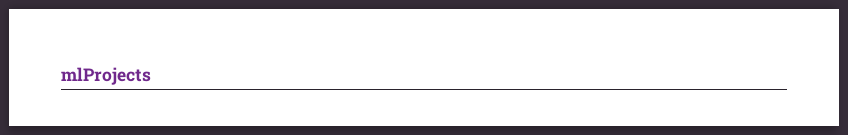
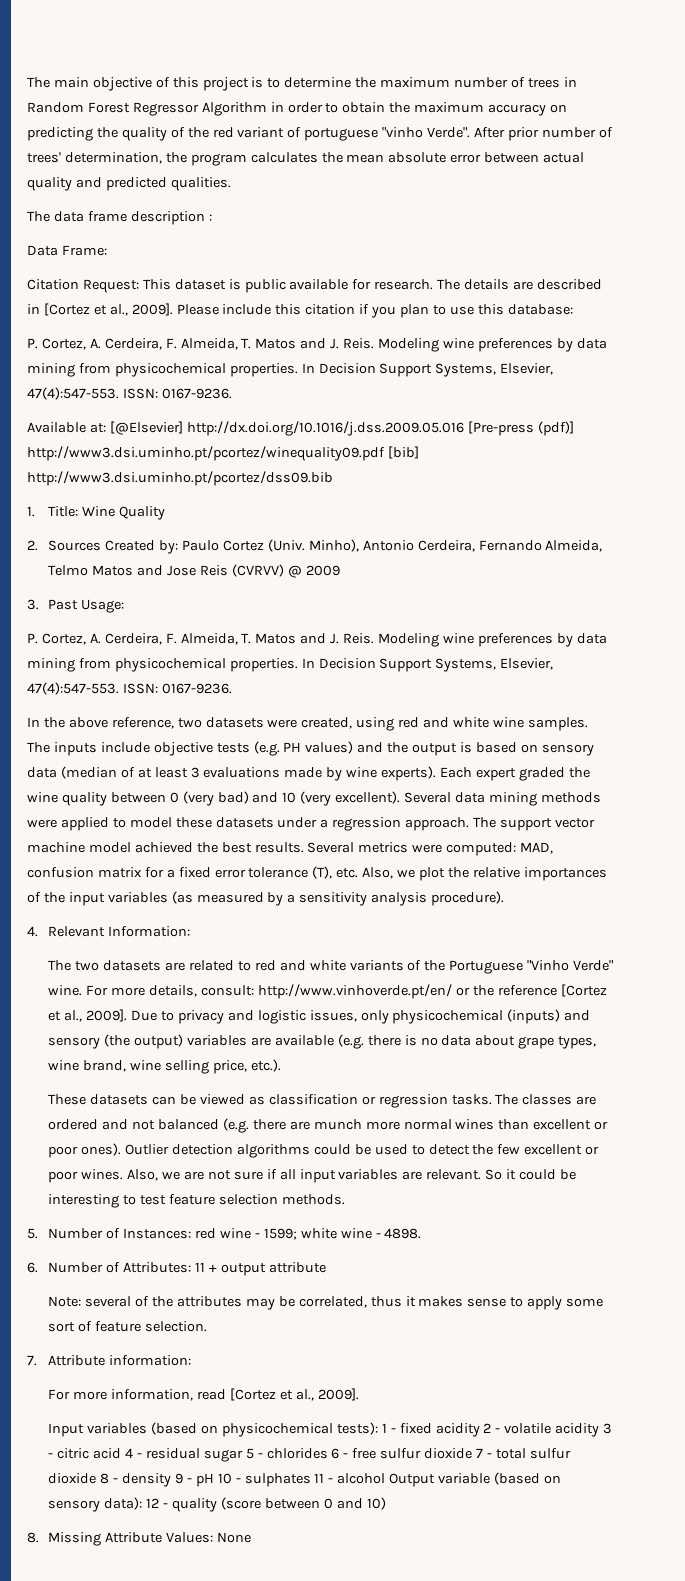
[61,67,151,85] mlProjects -> [27,77,577,91] [27,102,568,116] [27,127,613,141] [27,152,585,166] [27,177,231,191] [27,211,212,225] [27,245,107,256] [27,279,602,293] [27,303,573,318] [27,338,607,352] [27,363,554,377] [27,387,232,400] [27,421,574,436] [27,446,419,461] [27,471,333,486] [27,506,166,520] [27,539,603,554] [48,564,340,578] [27,599,125,613] [27,633,607,647] [27,658,554,672] [27,682,232,695] [27,717,588,731] [27,741,594,756] [27,766,590,781] [27,791,601,806] [27,817,595,831] [27,842,554,856] [27,866,607,881] [27,891,505,906] [27,926,191,937] [48,960,614,974] [48,984,607,999] [48,1009,591,1024] [48,1034,597,1049] [48,1059,281,1074] [48,1094,597,1108] [48,1118,609,1133] [48,1143,600,1158] [48,1169,576,1183] [48,1194,345,1208] [27,1228,422,1240] [27,1262,326,1276] [48,1296,604,1310] [48,1321,208,1332] [27,1355,192,1366] [48,1388,359,1401] [48,1422,613,1437] [48,1448,571,1462] [48,1472,561,1487] [48,1497,386,1512] [27,1532,252,1546] The main objective of this project is to determine the maximum number of trees in Random Forest Regressor Algorithm in order to obtain the maximum accuracy on predicting the quality of the red variant of portuguese "vinho Verde". After prior number of trees' determination, the program calculates the mean absolute error between actual quality and predicted qualities. // The data frame description : // Data Frame: // Citation Request: This dataset is public available for research. The details are described in [Cortez et al., 2009]. Please include this citation if you plan to use this database: // P. Cortez, A. Cerdeira, F. Almeida, T. Matos and J. Reis. Modeling wine preferences by data mining from physicochemical properties. In Decision Support Systems, Elsevier, 47(4):547-553. ISSN: 0167-9236. // Available at: [@Elsevier] http://dx.doi.org/10.1016/j.dss.2009.05.016 [Pre-press (pdf)] http://www3.dsi.uminho.pt/pcortez/winequality09.pdf [bib] http://www3.dsi.uminho.pt/pcortez/dss09.bib // 1. Title: Wine Quality // 2. Sources Created by: Paulo Cortez (Univ. Minho), Antonio Cerdeira, Fernando Almeida, Telmo Matos and Jose Reis (CVRVV) @ 2009 // 3. Past Usage: // P. Cortez, A. Cerdeira, F. Almeida, T. Matos and J. Reis. Modeling wine preferences by data mining from physicochemical properties. In Decision Support Systems, Elsevier, 47(4):547-553. ISSN: 0167-9236. // In the above reference, two datasets were created, using red and white wine samples. The inputs include objective tests (e.g. PH values) and the output is based on sensory data (median of at least 3 evaluations made by wine experts). Each expert graded the wine quality between 0 (very bad) and 10 (very excellent). Several data mining methods were applied to model these datasets under a regression approach. The support vector machine model achieved the best results. Several metrics were computed: MAD, confusion matrix for a fixed error tolerance (T), etc. Also, we plot the relative importances of the input variables (as measured by a sensitivity analysis procedure). // 4. Relevant Information: // The two datasets are related to red and white variants of the Portuguese "Vinho Verde" wine. For more details, consult: http://www.vinhoverde.pt/en/ or the reference [Cortez et al., 2009]. Due to privacy and logistic issues, only physicochemical (inputs) and sensory (the output) variables are available (e.g. there is no data about grape types, wine brand, wine selling price, etc.). // These datasets can be viewed as classification or regression tasks. The classes are ordered and not balanced (e.g. there are munch more normal wines than excellent or poor ones). Outlier detection algorithms could be used to detect the few excellent or poor wines. Also, we are not sure if all input variables are relevant. So it could be interesting to test feature selection methods. // 5. Number of Instances: red wine - 1599; white wine - 4898. // 6. Number of Attributes: 11 + output attribute // Note: several of the attributes may be correlated, thus it makes sense to apply some sort of feature selection. // 7. Attribute information: // For more information, read [Cortez et al., 2009]. // Input variables (based on physicochemical tests): 1 - fixed acidity 2 - volatile acidity 3 - citric acid 4 - residual sugar 5 - chlorides 6 - free sulfur dioxide 7 - total sulfur dioxide 8 - density 9 - pH 10 - sulphates 11 - alcohol Output variable (based on sensory data): 12 - quality (score between 0 and 10) // 8. Missing Attribute Values: None

